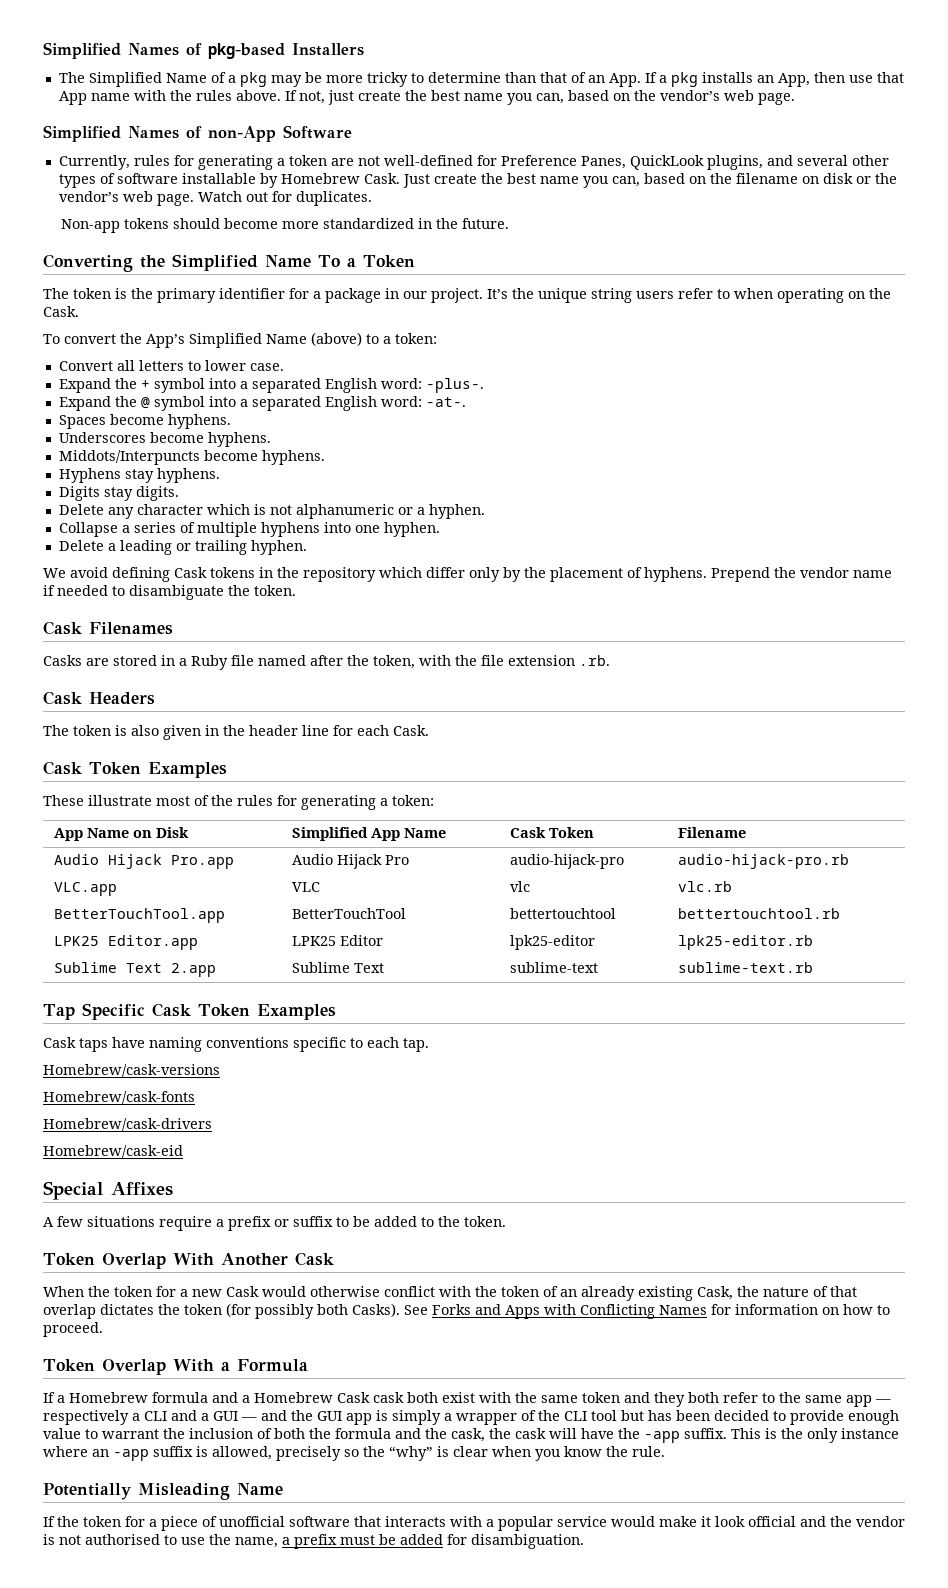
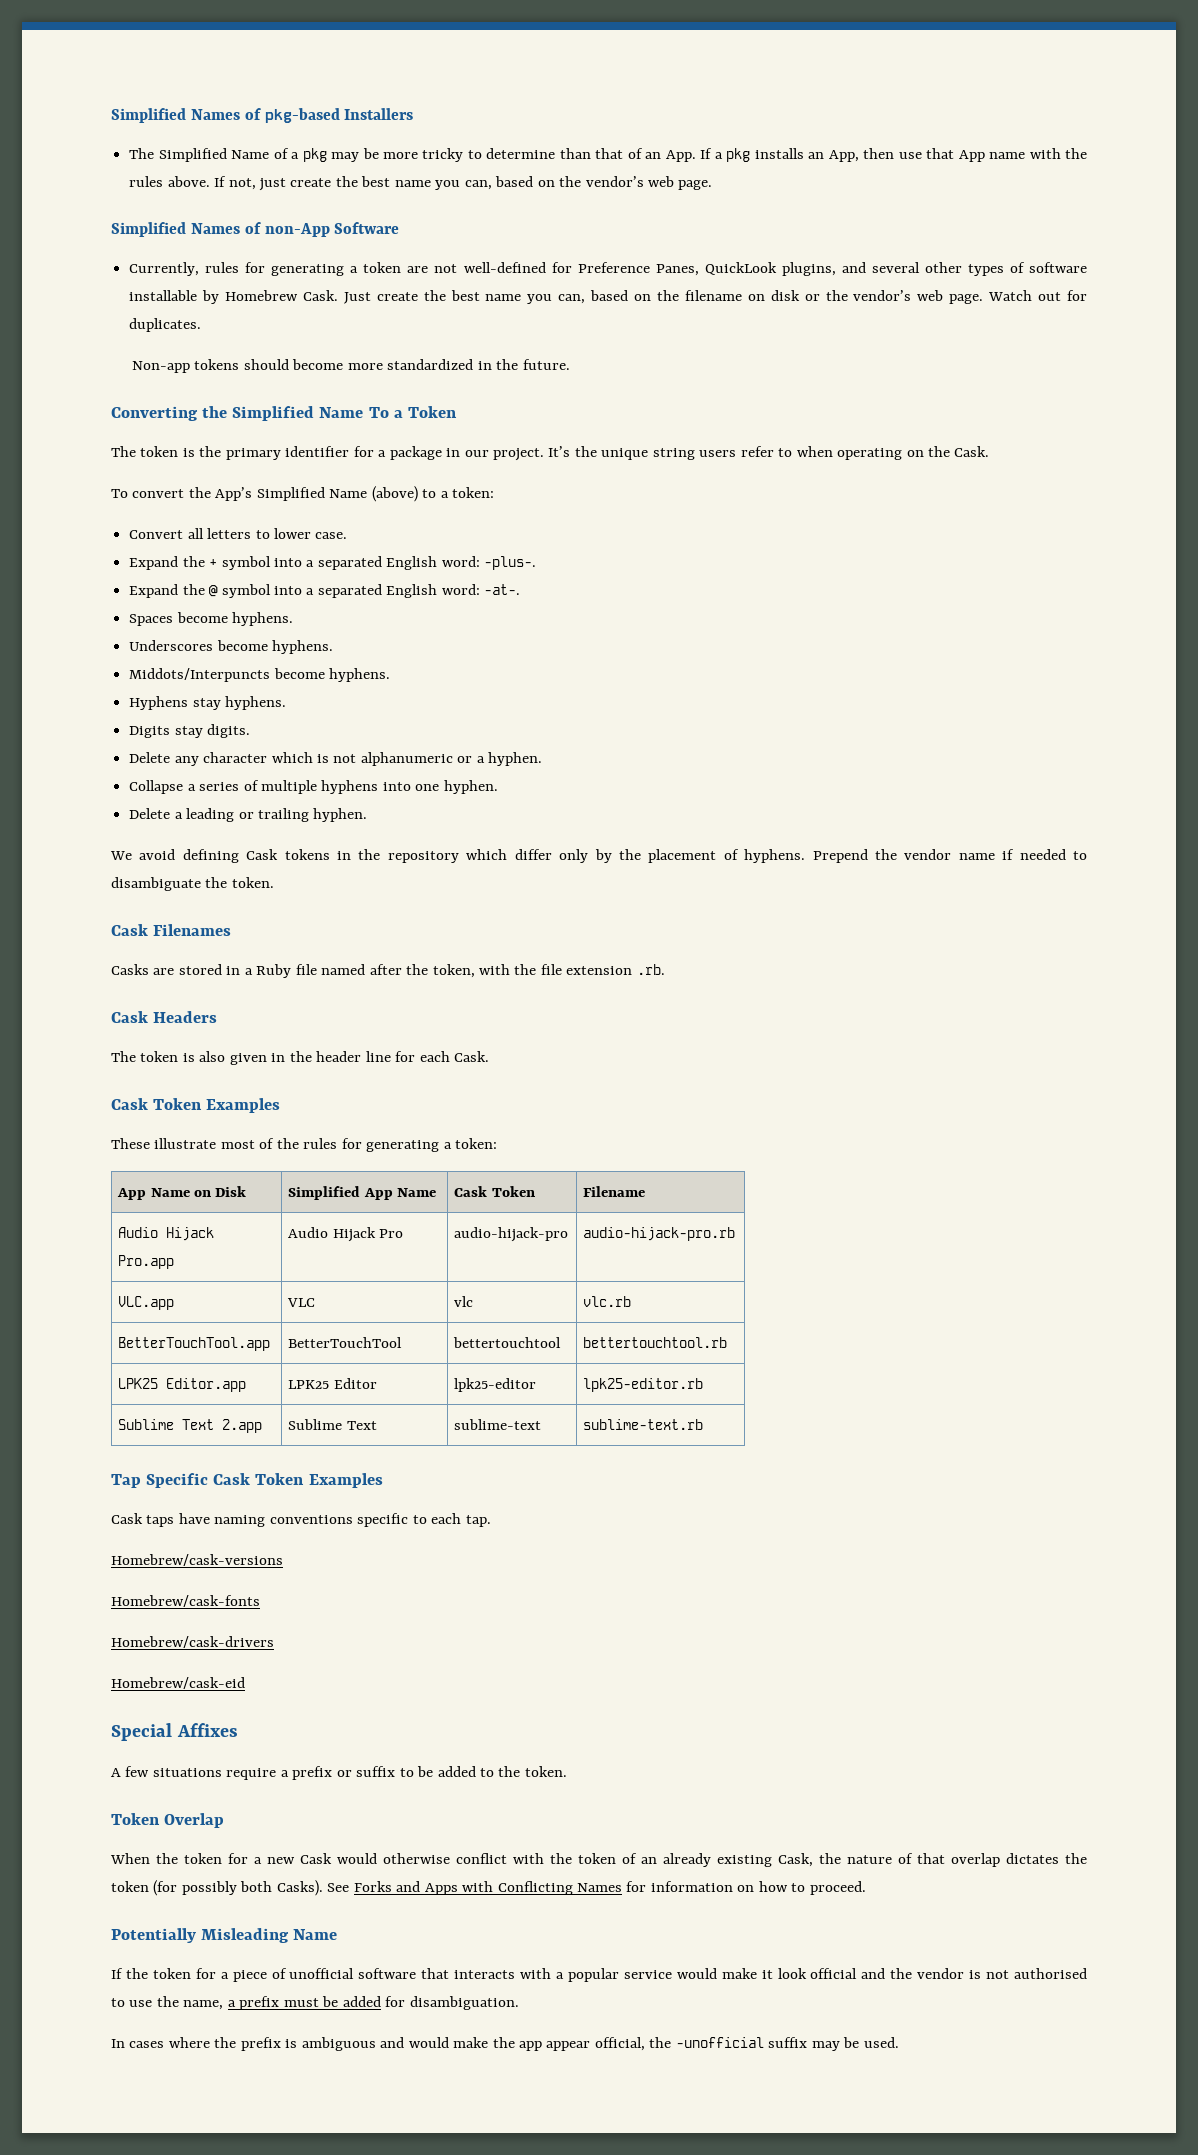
[172,1252,334,1266] With Another Cask -> (225, 1820) none
[43,1359,308,1375] [43,1392,891,1407] [43,1410,899,1425] [43,1428,899,1443] [43,1446,665,1461] // Token Overlap With a Formula // If a Homebrew formula and a Homebrew Cask cask both exist with the same token and they both refer to the same app — respectively a CLI and a GUI — and the GUI app is simply a wrapper of the CLI tool but has been decided to provide enough value to warrant the inclusion of both the formula and the cask, the cask will have the -app suffix. This is the only instance where an -app suffix is allowed, precisely so the “why” is clear when you know the rule. -> (866, 1888) none
(584, 1541) none -> [111,2037,899,2051] // In cases where the prefix is ambiguous and would make the app appear official, the -unofficial suffix may be used.

